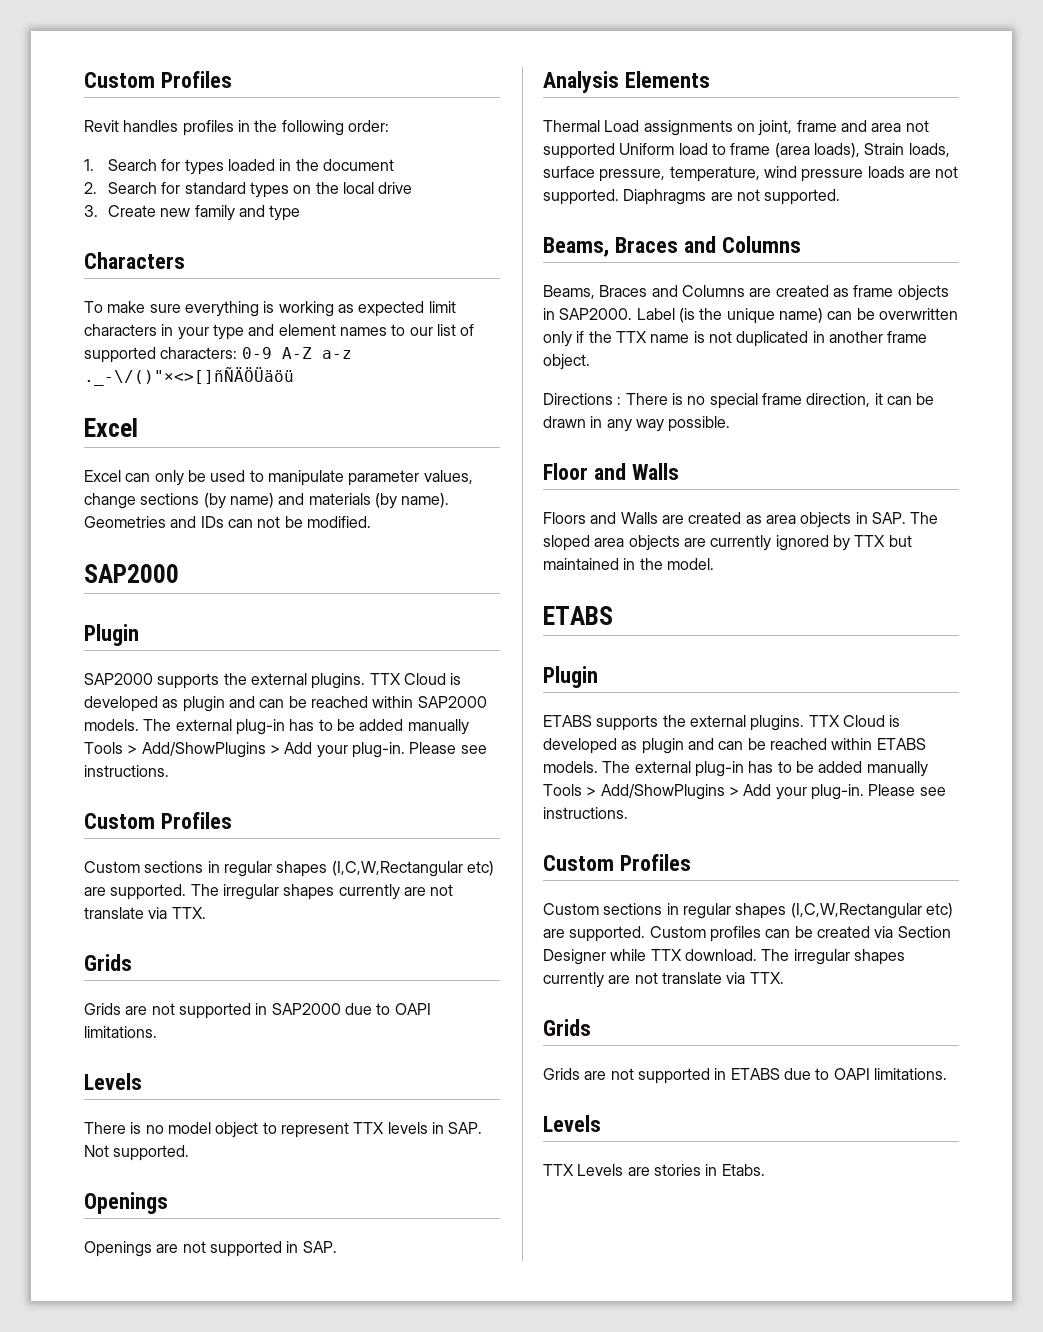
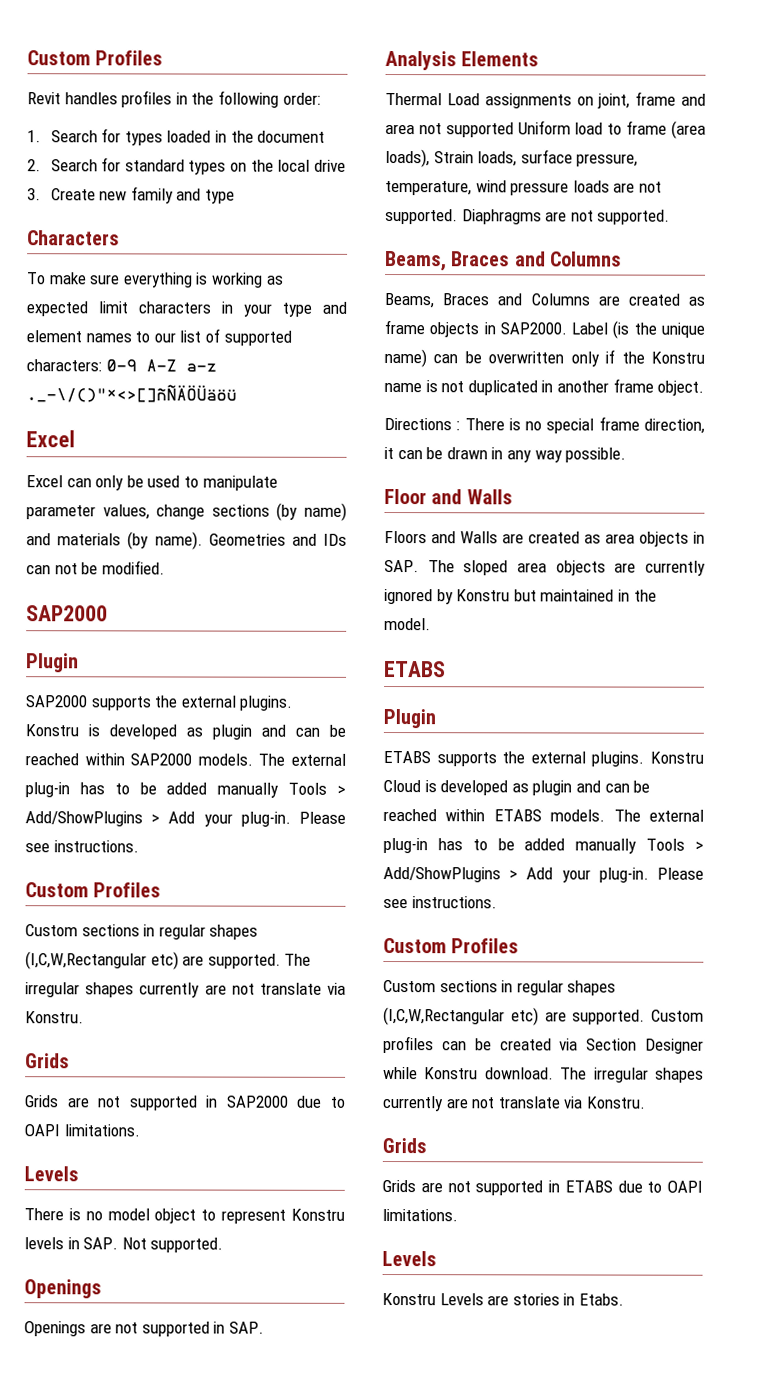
[369,673,446,685] TTX Cloud -> [25,724,79,737] Konstru
[171,907,206,919] TTX. -> [25,1011,84,1024] Konstru.
[353,1122,385,1134] TTX -> [291,1208,345,1221] Konstru
[615,331,647,343] TTX -> [651,351,705,364] Konstru
[854,535,886,547] TTX -> [456,589,511,602] Konstru
[808,715,840,727] TTX -> [650,751,704,764] Konstru
[650,949,682,961] TTX -> [424,1067,479,1080] Konstru
[749,972,784,984] TTX. -> [585,1096,646,1109] Konstru.
[543,1164,574,1176] TTX -> [382,1292,436,1306] Konstru

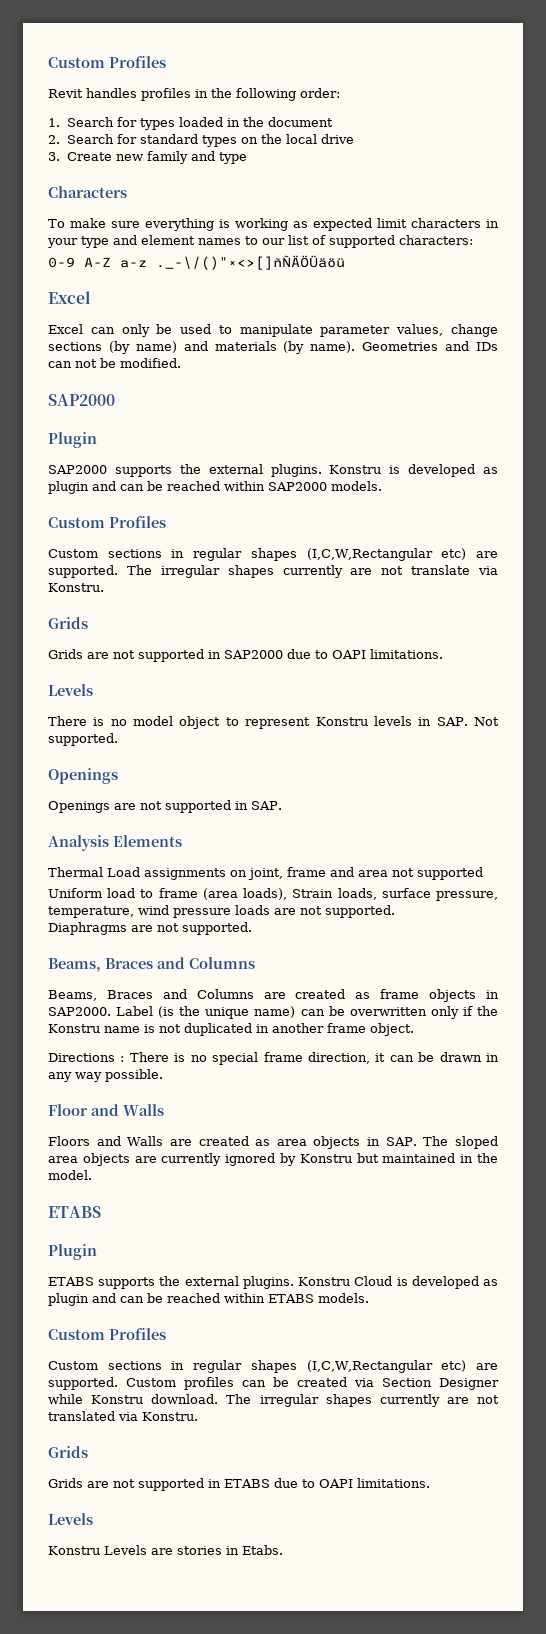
(102, 365) none -> (473, 240) //
[258,753,346,766] [25,782,346,798] [25,811,346,827] [25,840,139,853] The external plug-in has to be added manually Tools > Add/ShowPlugins > Add your plug-in. Please see instructions. -> (382, 486) none
(514, 130) none -> (483, 873) //
(458, 217) none -> (395, 911) //
[613,809,704,822] [383,837,704,854] [383,866,704,883] [383,896,497,909] The external plug-in has to be added manually Tools > Add/ShowPlugins > Add your plug-in. Please see instructions. -> (369, 1298) none
[497,1096,561,1109] translate -> [48,1411,115,1421] translated

